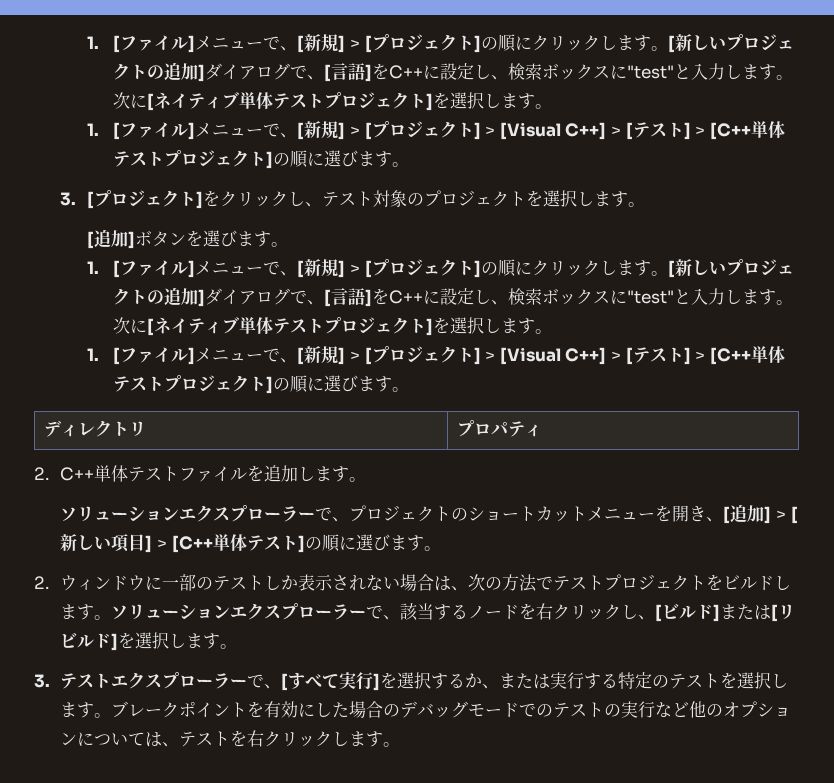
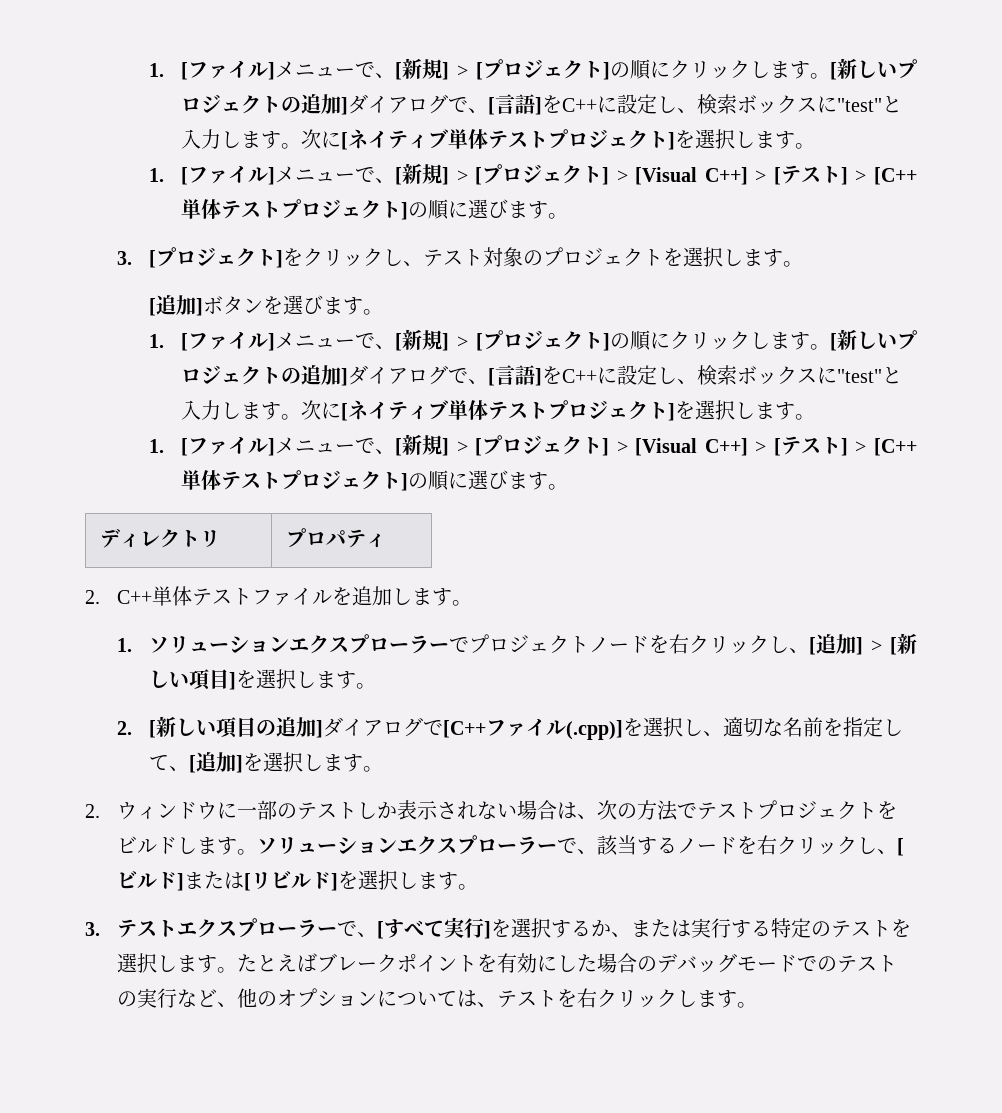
[60,505,707,522] ソリューションエクスプローラーで、プロジェクトのショートカットメニューを開き -> [117,634,790,654] 1.ソリューションエクスプローラーでプロジェクトノードを右クリックし
[157,534,390,553] > [C++単体テスト]の順に選び -> [236,669,377,689] [117,716,904,740] [149,752,324,773] を選択します。 // 2. [新しい項目の追加]ダイアログで[C++ファイル(.cpp)]を選択し、適切な名前を指定して、[追加]を選択し
(112, 715) none -> [237,953,318,972] たとえば
(690, 709) none -> [217,1002,238,1007] 、

